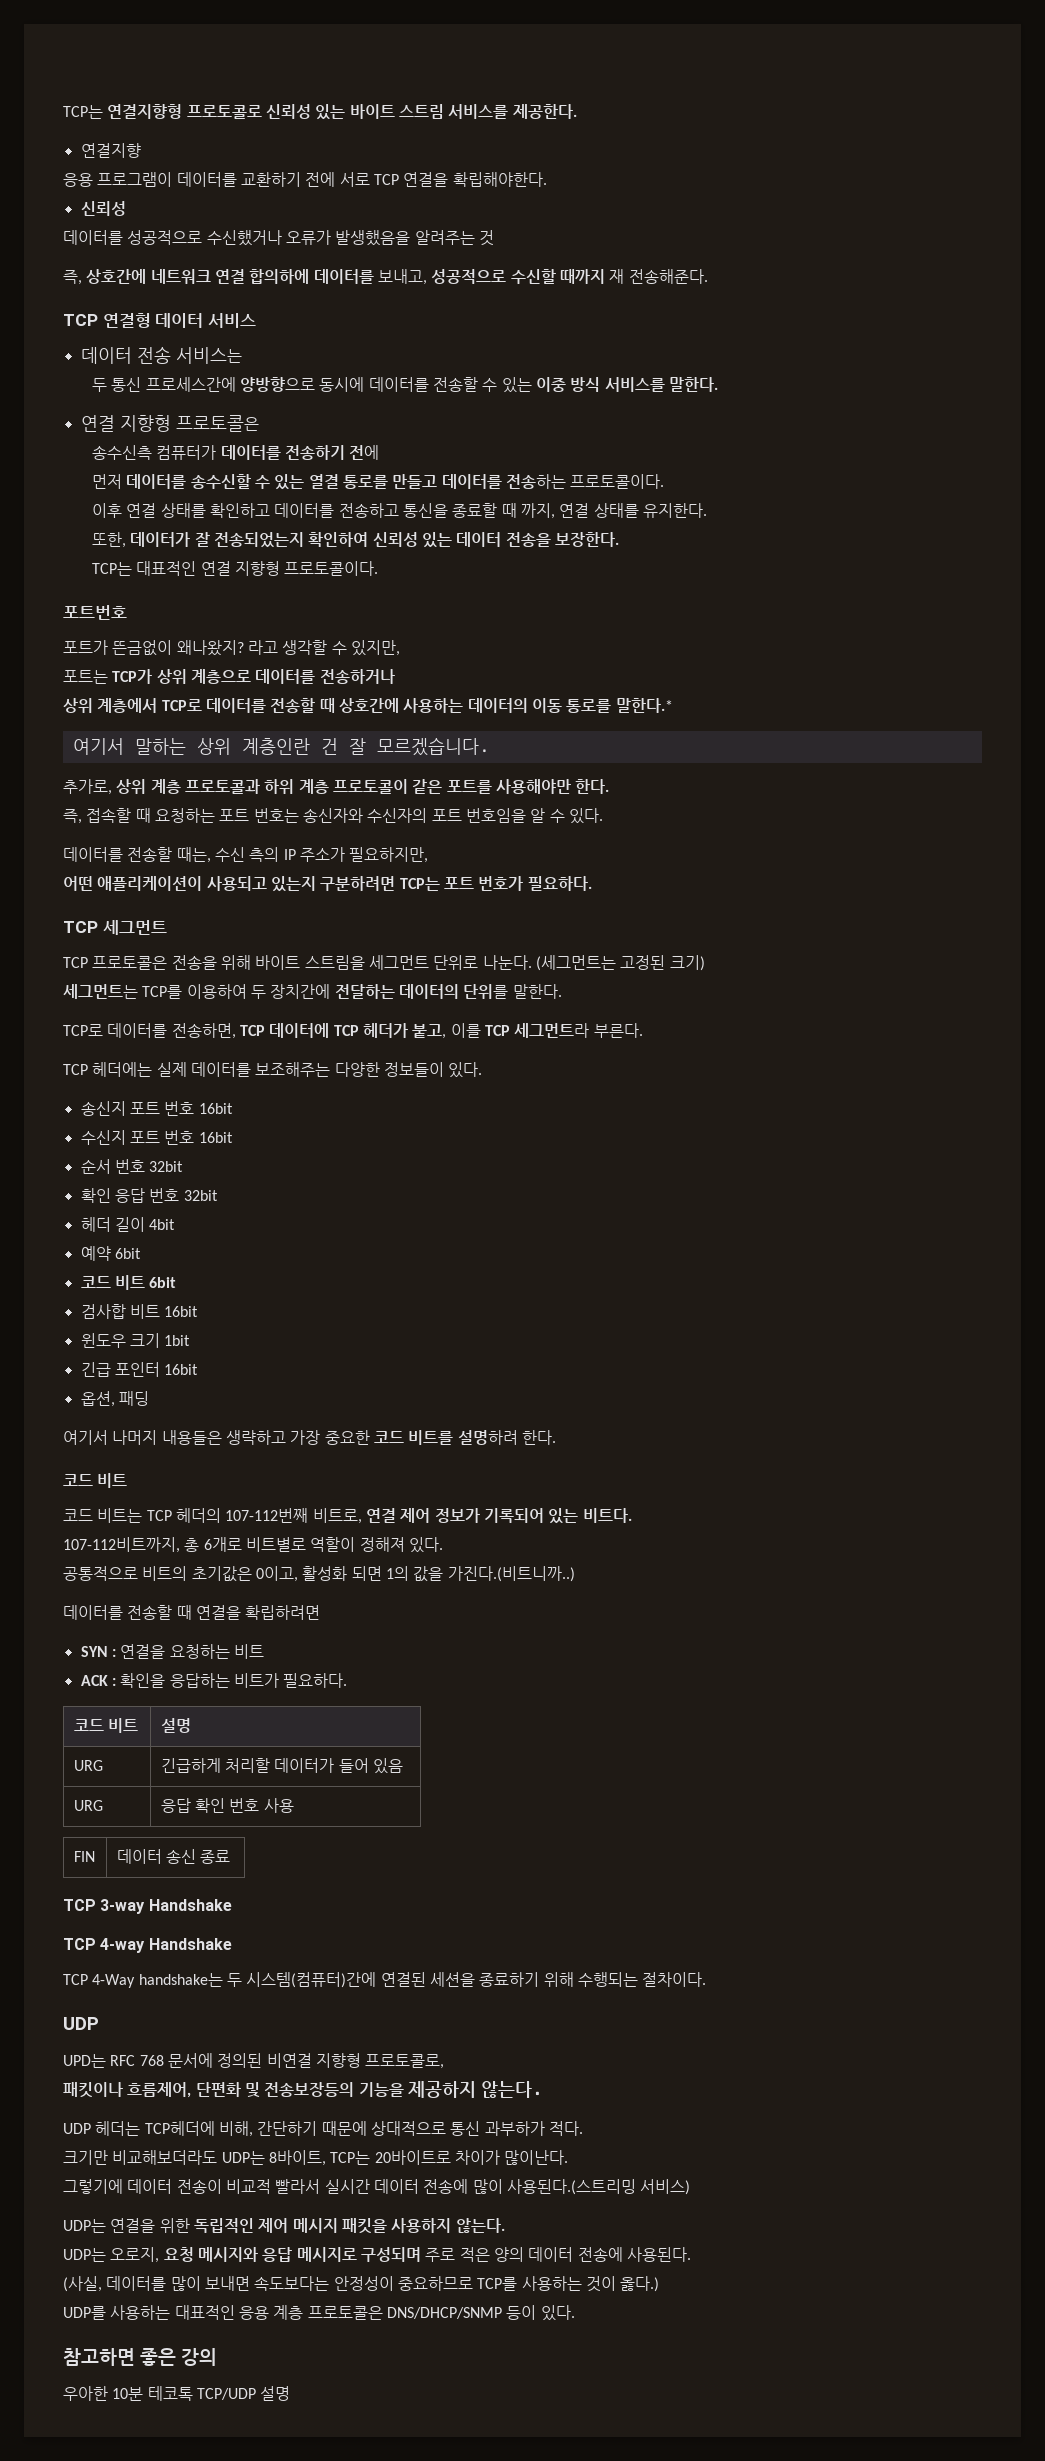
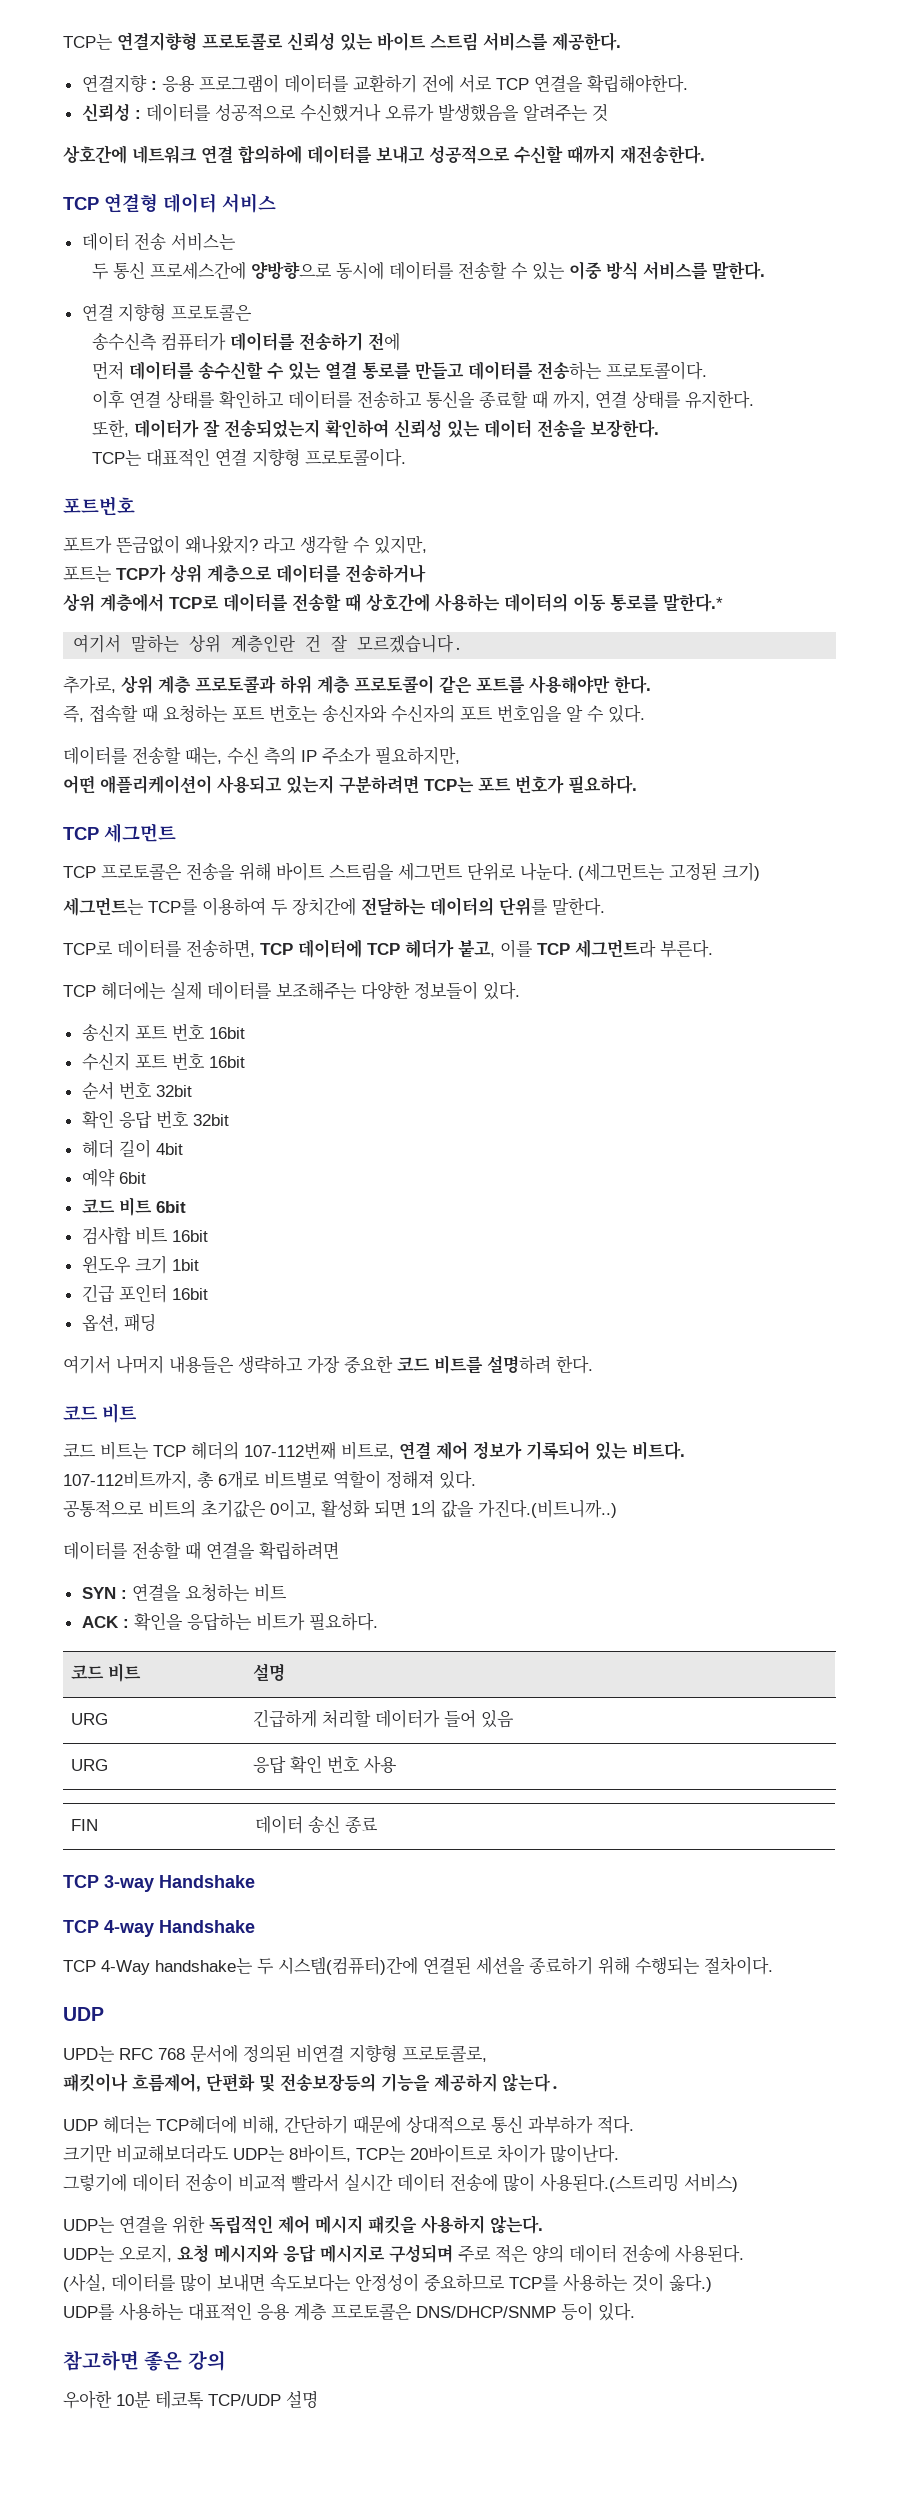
(141, 150) // -> [150,81,157,90] :
(126, 208) // -> [134,110,141,119] :
[63,270,82,285] 즉, -> (608, 113) none
[377,269,427,285] 보내고, -> [376,145,425,164] 보내고
[609,269,708,284] 재 전송해준다. -> [620,145,705,164] 재전송한다.

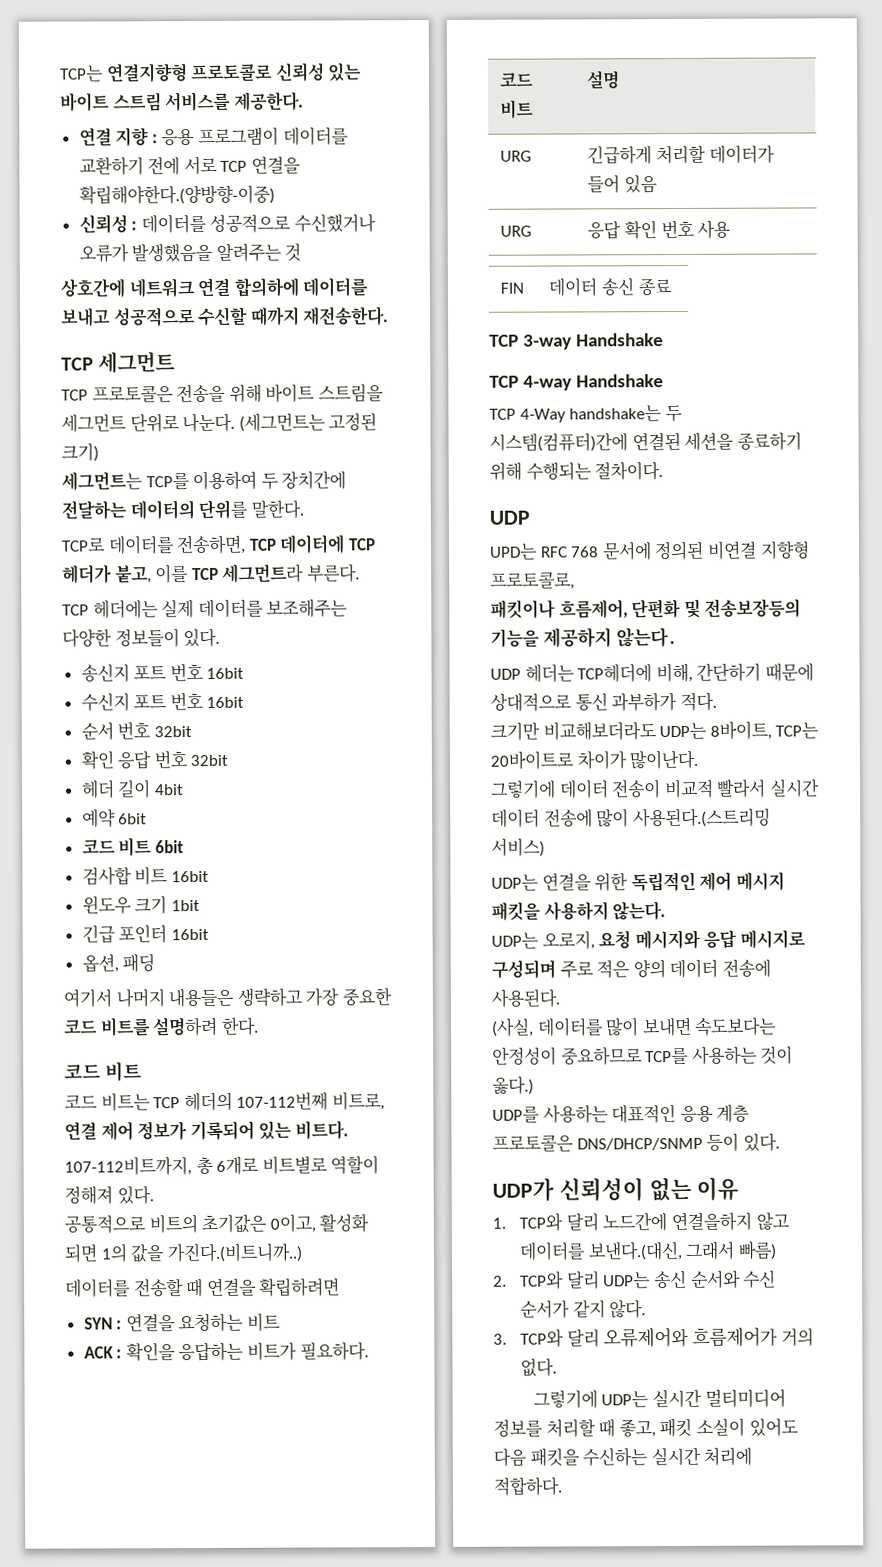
[81,74,147,93] 연결지향 -> [78,127,150,147] 연결 지향
[586,74,688,93] 확립해야한다. -> [78,184,275,205] 확립해야한다.(양방향-이중)
[63,193,276,213] [81,232,236,251] [91,261,765,280] [81,303,252,322] [91,332,400,351] [91,361,707,380] [91,390,754,409] [91,419,659,438] [91,448,406,467] [63,496,135,516] [63,535,427,554] [63,564,426,583] [63,593,723,612] [73,634,464,653] [63,675,651,694] [63,704,645,723] [63,746,460,765] [63,775,637,794] // TCP 연결형 데이터 서비스 // 데이터 전송 서비스는 // 두 통신 프로세스간에 양방향으로 동시에 데이터를 전송할 수 있는 이중 방식 서비스를 말한다. // 연결 지향형 프로토콜은 // 송수신측 컴퓨터가 데이터를 전송하기 전에 // 먼저 데이터를 송수신할 수 있는 열결 통로를 만들고 데이터를 전송하는 프로토콜이다. // 이후 연결 상태를 확인하고 데이터를 전송하고 통신을 종료할 때 까지, 연결 상태를 유지한다. // 또한, 데이터가 잘 전송되었는지 확인하여 신뢰성 있는 데이터 전송을 보장한다. // TCP는 대표적인 연결 지향형 프로토콜이다. // 포트번호 // 포트가 뜬금없이 왜나왔지? 라고 생각할 수 있지만, // 포트는 TCP가 상위 계층으로 데이터를 전송하거나 // 상위 계층에서 TCP로 데이터를 전송할 때 상호간에 사용하는 데이터의 이동 통로를 말한다.* // 여기서 말하는 상위 계층인란 건 잘 모르겠습니다. // 추가로, 상위 계층 프로토콜과 하위 계층 프로토콜이 같은 포트를 사용해야만 한다. // 즉, 접속할 때 요청하는 포트 번호는 송신자와 수신자의 포트 번호임을 알 수 있다. // 데이터를 전송할 때는, 수신 측의 IP 주소가 필요하지만, // 어떤 애플리케이션이 사용되고 있는지 구분하려면 TCP는 포트 번호가 필요하다. -> (390, 316) none
[63,2350,226,2371] [63,2390,318,2409] 참고하면 좋은 강의 // 우아한 10분 테코톡 TCP/UDP 설명 -> [492,1176,740,1202] [492,1211,790,1232] [519,1240,777,1261] [493,1269,777,1290] [520,1299,647,1319] [493,1327,814,1348] [520,1358,558,1377] [532,1388,786,1409] [493,1417,799,1438] [493,1446,753,1467] [493,1477,562,1496] UDP가 신뢰성이 없는 이유 // 1. TCP와 달리 노드간에 연결을하지 않고 데이터를 보낸다.(대신, 그래서 빠름) // 2. TCP와 달리 UDP는 송신 순서와 수신 순서가 같지 않다. // 3. TCP와 달리 오류제어와 흐름제어가 거의 없다. // 그렇기에 UDP는 실시간 멀티미디어 정보를 처리할 때 좋고, 패킷 소실이 있어도 다음 패킷을 수신하는 실시간 처리에 적합하다.

